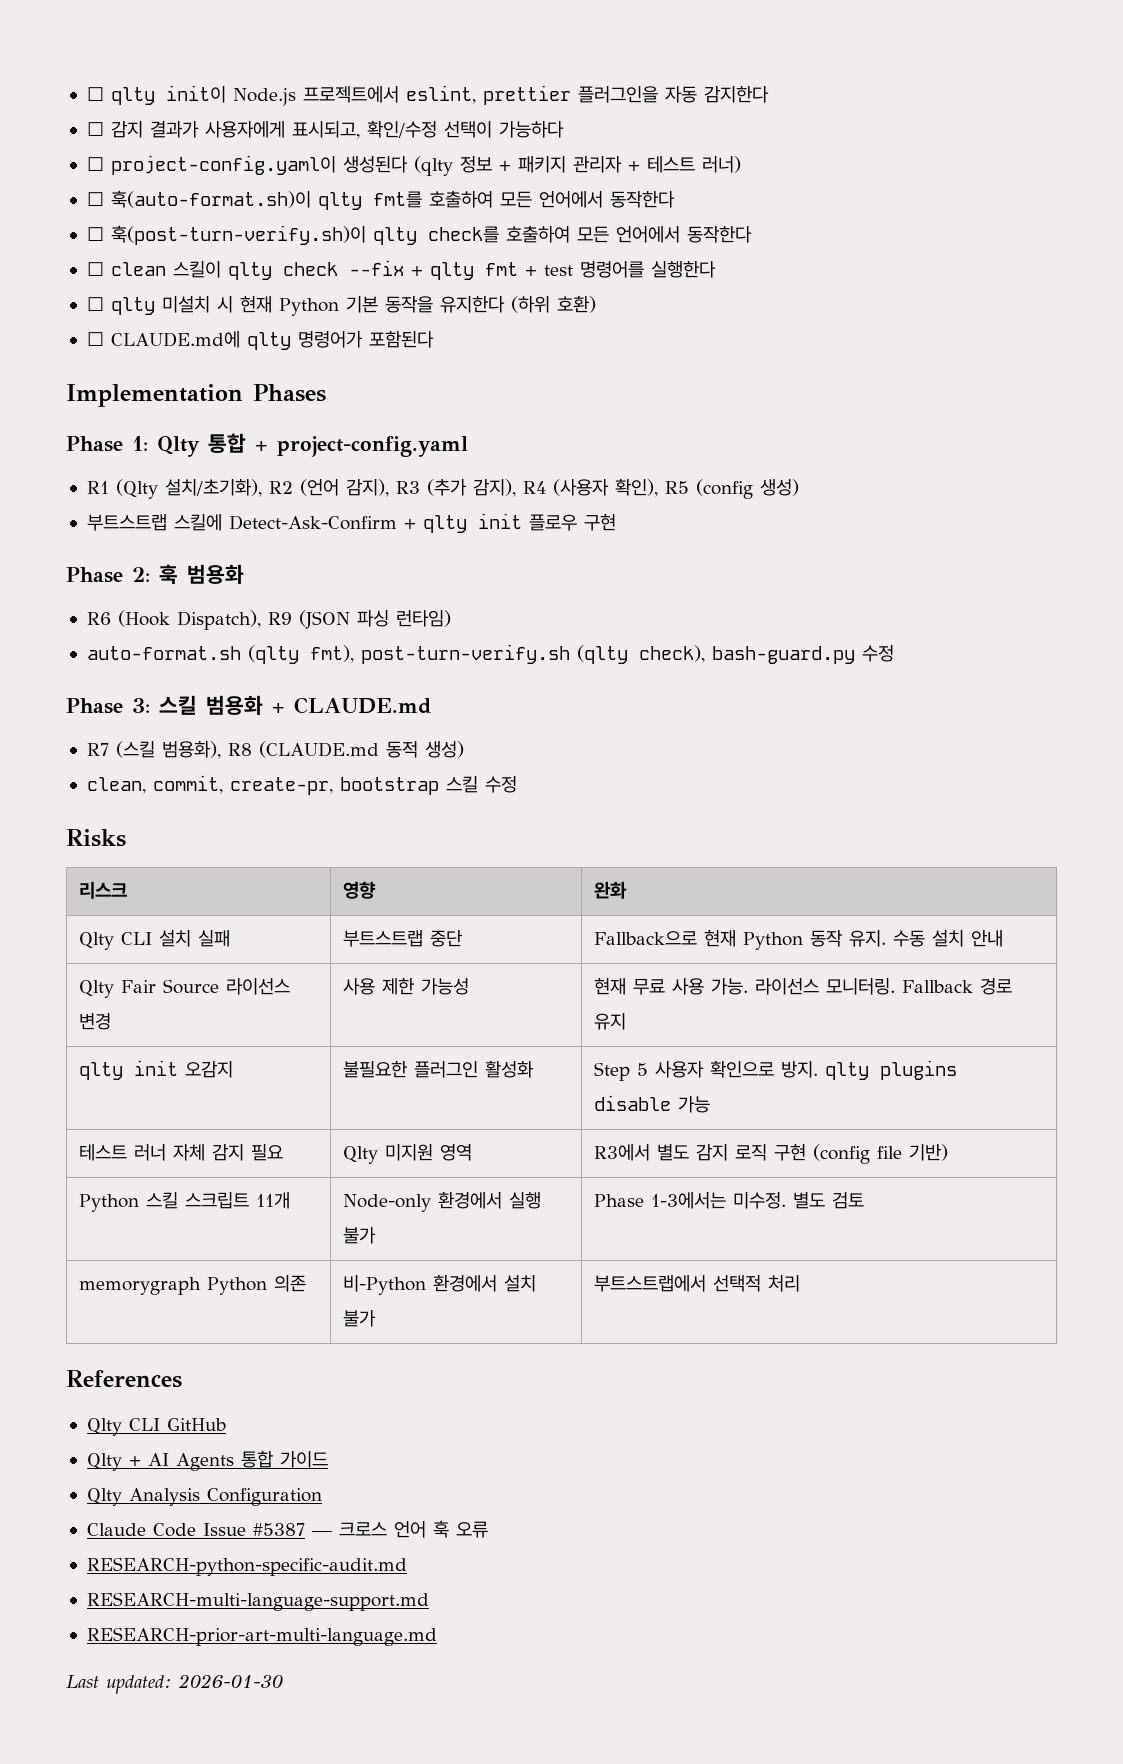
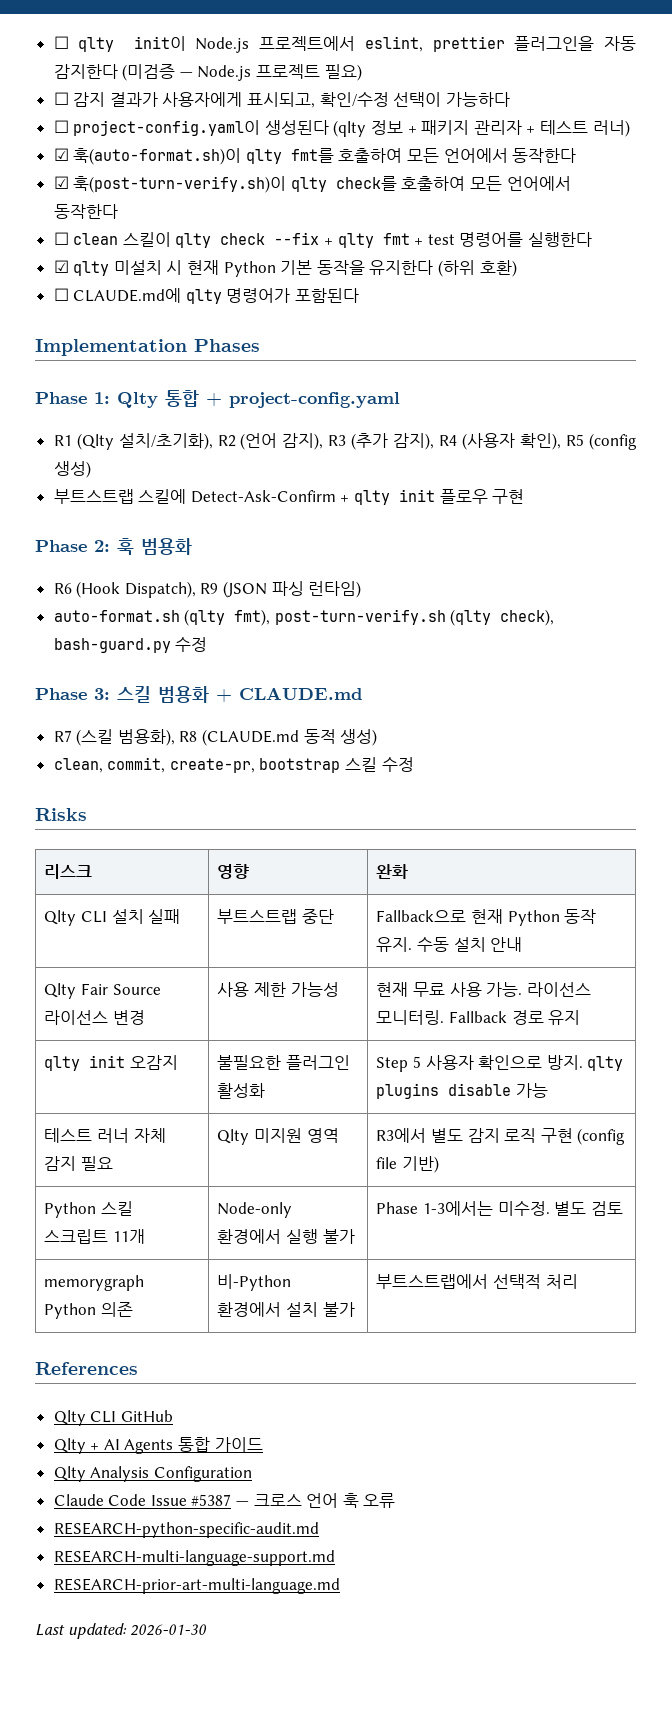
(769, 94) none -> [122,64,362,81] (미검증 — Node.js 프로젝트 필요)
[86,192,104,206] ☐ -> [53,148,69,161] ☑
[86,227,104,241] ☐ -> [53,176,69,189] ☑
[86,297,104,311] ☐ -> [53,260,69,273] ☑

